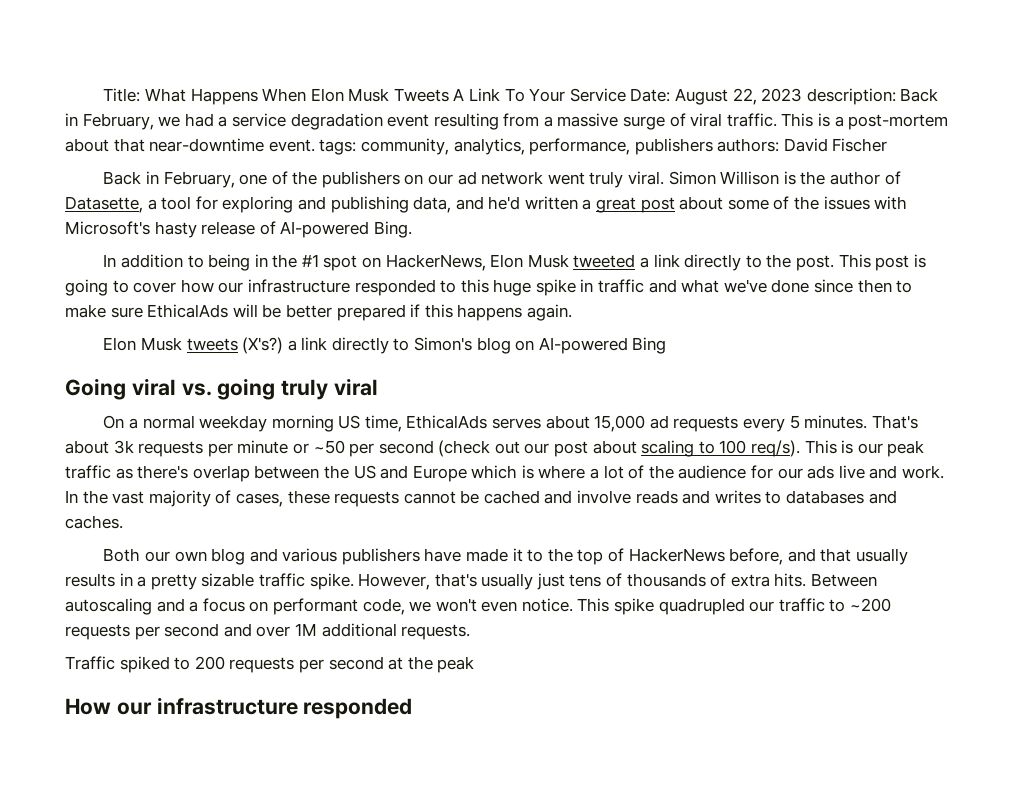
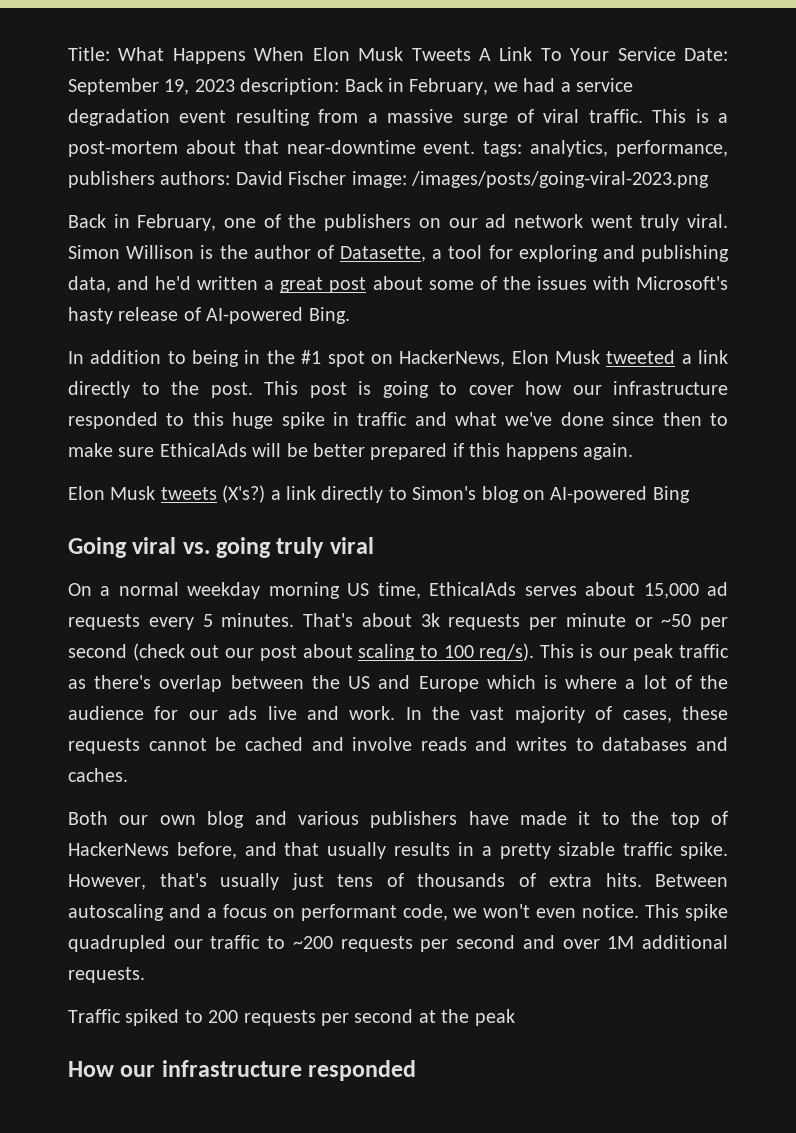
[674,88,757,105] August 22, -> [68,78,190,95] September 19,
[360,138,449,155] community, -> (523, 149) none
(888, 145) none -> [351,171,709,188] image: /images/posts/going-viral-2023.png

